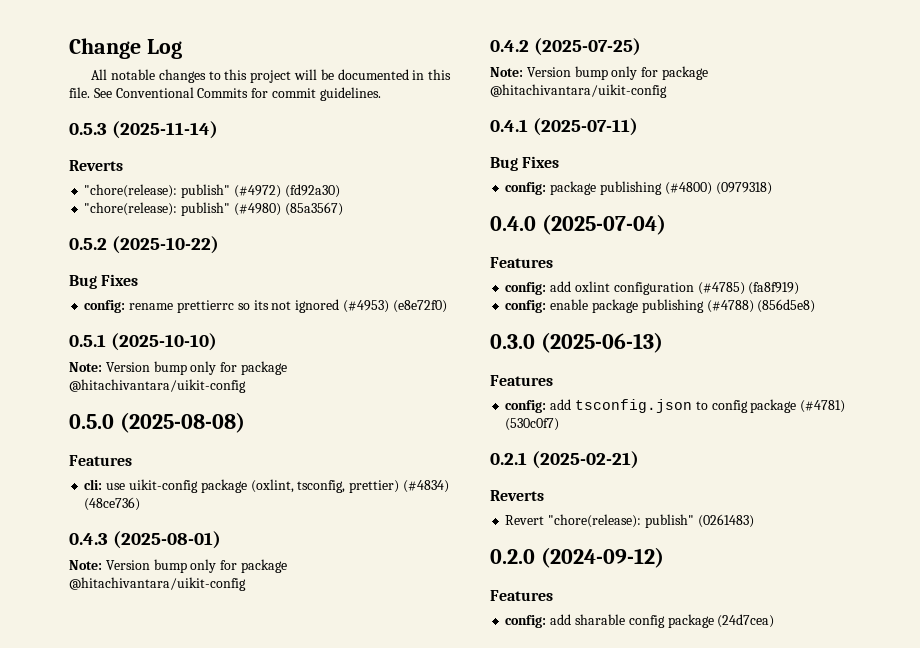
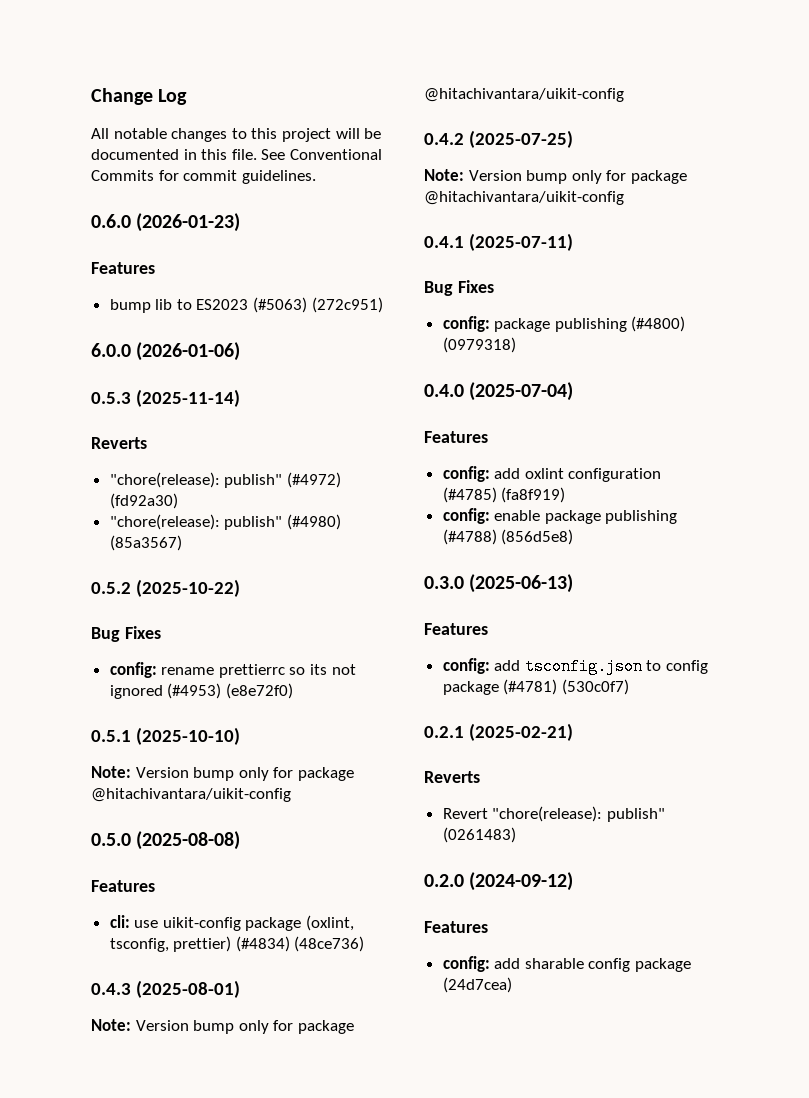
(381, 94) none -> [91,213,241,232] [91,262,155,274] [109,297,383,313] [91,342,241,361] // 0.6.0 (2026-01-23) // Features // bump lib to ES2023 (#5063) (272c951) // 6.0.0 (2026-01-06)

